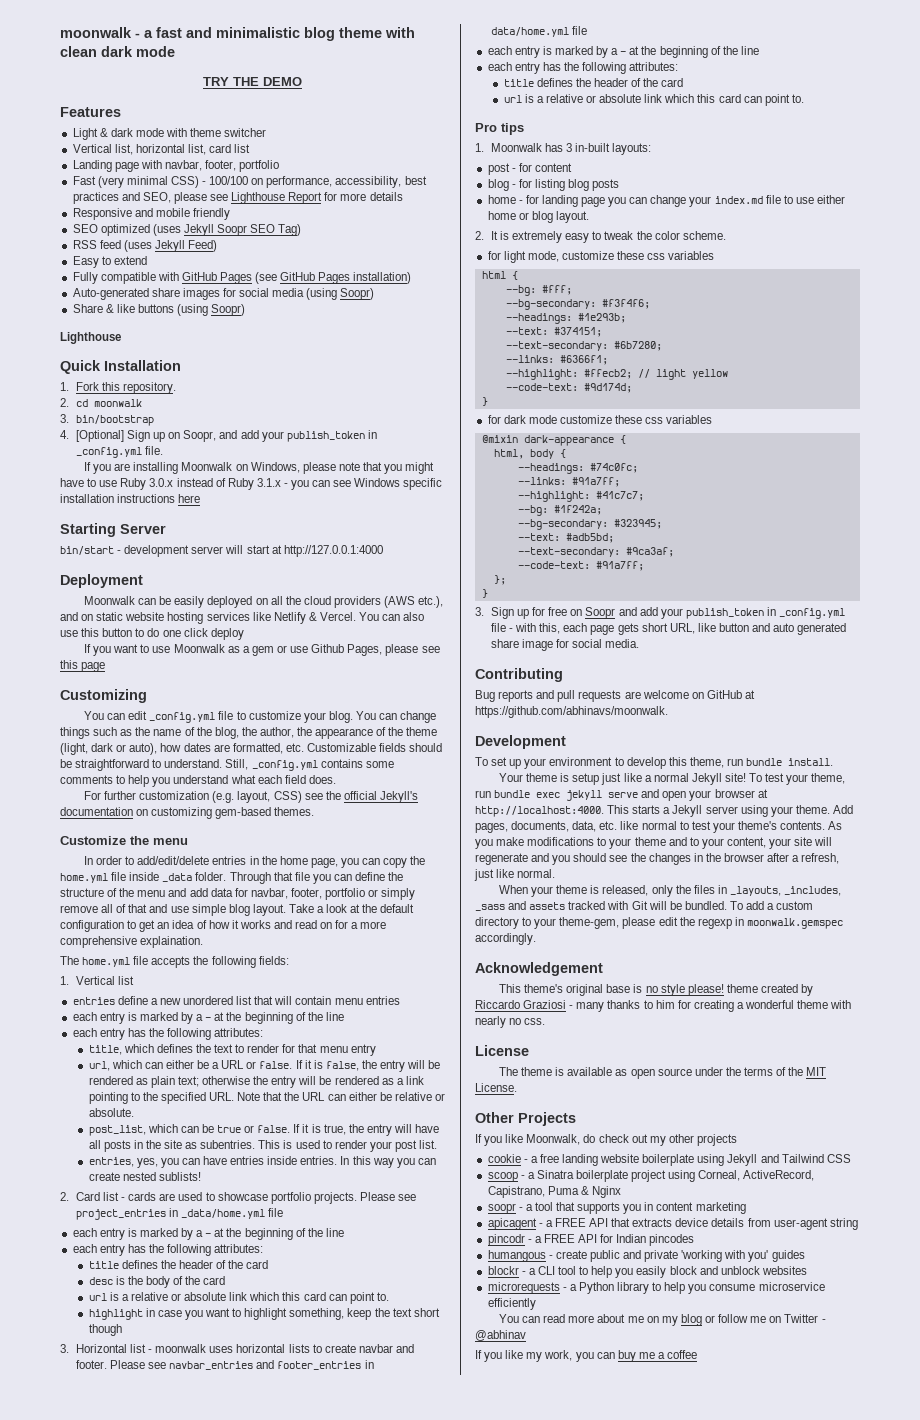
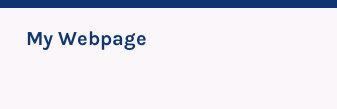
[60,27,415,41] [60,46,175,57] [203,77,302,86] [60,107,121,117] [72,128,267,140] [72,144,251,155] [72,160,280,172] [72,176,427,188] [72,192,403,204] [72,208,230,220] [72,224,302,236] [72,240,218,252] [72,256,147,268] [72,272,412,284] [72,288,375,300] [72,304,246,316] [60,332,121,344] [60,360,181,374] [60,382,177,394] [60,398,142,407] [60,414,154,426] [60,430,377,442] [75,446,164,458] [84,462,435,474] [60,478,443,490] [60,494,201,503] [60,523,166,537] [60,545,383,557] [60,574,143,588] [84,596,444,608] [60,612,425,624] [60,628,244,640] [84,644,440,656] [60,660,106,672] [60,689,147,703] [84,711,437,723] [60,727,438,739] [60,743,443,755] [60,759,394,771] [60,775,336,787] [84,791,418,803] [60,807,315,819] [60,836,188,845] [84,856,426,868] [60,872,404,884] [60,888,416,900] [60,904,415,916] [60,920,387,932] [60,936,204,948] [60,956,289,968] [60,976,135,985] [72,996,400,1005] [72,1012,344,1024] [72,1028,264,1040] [88,1044,376,1056] [88,1060,441,1072] [88,1076,424,1088] [88,1092,445,1104] [88,1108,134,1117] [88,1124,440,1136] [88,1140,438,1152] [88,1156,436,1168] [88,1172,201,1181] [60,1192,417,1204] [75,1208,284,1220] [72,1228,344,1240] [72,1244,264,1256] [88,1260,269,1269] [88,1276,226,1288] [88,1292,389,1304] [88,1308,440,1320] [88,1324,122,1336] [60,1344,414,1353] [75,1360,374,1370] [490,26,588,37] [487,46,759,58] [487,62,679,74] [503,78,684,87] [503,94,804,106] [475,123,524,135] [475,143,652,155] [487,163,572,175] [487,179,620,191] [487,195,846,207] [487,211,589,223] [475,231,726,243] [487,251,715,263] [481,271,518,280] [505,285,572,296] [505,299,650,310] [505,313,626,324] [505,327,602,337] [505,341,662,351] [505,355,608,365] [505,369,728,380] [505,383,632,393] [481,397,488,406] [487,415,713,424] [481,435,626,446] [493,449,566,459] [517,463,638,474] [517,477,620,487] [517,491,644,502] [517,505,602,516] [517,519,662,530] [517,533,614,543] [517,547,674,557] [517,561,644,571] [493,575,506,585] [481,589,488,598] [475,607,846,619] [490,623,847,635] [490,639,640,651] [475,668,563,682] [475,690,755,702] [475,706,668,718] [475,735,566,749] [475,757,834,769] [499,773,846,785] [475,789,768,801] [475,805,853,817] [475,821,843,833] [475,837,833,849] [475,853,840,865] [474,869,556,881] [499,885,842,897] [475,901,814,911] [475,917,843,929] [475,933,536,945] [475,962,603,976] [499,984,814,996] [475,1000,852,1012] [475,1016,546,1028] [475,1045,529,1056] [499,1067,827,1079] [475,1083,517,1092] [475,1112,576,1126] [475,1134,737,1146] [487,1154,851,1166] [487,1170,815,1182] [487,1186,621,1198] [487,1202,746,1214] [487,1218,858,1230] [487,1234,695,1246] [487,1250,805,1262] [487,1266,807,1278] [487,1282,825,1294] [487,1298,536,1310] [499,1314,826,1326] [475,1330,526,1341] [475,1350,698,1362] moonwalk - a fast and minimalistic blog theme with clean dark mode // TRY THE DEMO // Features // Light & dark mode with theme switcher // Vertical list, horizontal list, card list // Landing page with navbar, footer, portfolio // Fast (very minimal CSS) - 100/100 on performance, accessibility, best practices and SEO, please see Lighthouse Report for more details // Responsive and mobile friendly // SEO optimized (uses Jekyll Soopr SEO Tag) // RSS feed (uses Jekyll Feed) // Easy to extend // Fully compatible with GitHub Pages (see GitHub Pages installation) // Auto-generated share images for social media (using Soopr) // Share & like buttons (using Soopr) // Lighthouse // Quick Installation // 1. Fork this repository. // 2. cd moonwalk // 3. bin/bootstrap // 4. [Optional] Sign up on Soopr, and add your publish_token in _config.yml file. // If you are installing Moonwalk on Windows, please note that you might have to use Ruby 3.0.x instead of Ruby 3.1.x - you can see Windows specific installation instructions here // Starting Server // bin/start - development server will start at http://127.0.0.1:4000 // Deployment // Moonwalk can be easily deployed on all the cloud providers (AWS etc.), and on static website hosting services like Netlify & Vercel. You can also use this button to do one click deploy // If you want to use Moonwalk as a gem or use Github Pages, please see this page // Customizing // You can edit _config.yml file to customize your blog. You can change things such as the name of the blog, the author, the appearance of the theme (light, dark or auto), how dates are formatted, etc. Customizable fields should be straightforward to understand. Still, _config.yml contains some comments to help you understand what each field does. // For further customization (e.g. layout, CSS) see the official Jekyll's documentation on customizing gem-based themes. // Customize the menu // In order to add/edit/delete entries in the home page, you can copy the home.yml file inside _data folder. Through that file you can define the structure of the menu and add data for navbar, footer, portfolio or simply remove all of that and use simple blog layout. Take a look at the default configuration to get an idea of how it works and read on for a more comprehensive explaination. // The home.yml file accepts the following fields: // 1. Vertical list // entries define a new unordered list that will contain menu entries // each entry is marked by a - at the beginning of the line // each entry has the following attributes: // title, which defines the text to render for that menu entry // url, which can either be a URL or false. If it is false, the entry will be rendered as plain text; otherwise the entry will be rendered as a link pointing to the specified URL. Note that the URL can either be relative or absolute. // post_list, which can be true or false. If it is true, the entry will have all posts in the site as subentries. This is used to render your post list. // entries, yes, you can have entries inside entries. In this way you can create nested sublists! // 2. Card list - cards are used to showcase portfolio projects. Please see project_entries in _data/home.yml file // each entry is marked by a - at the beginning of the line // each entry has the following attributes: // title defines the header of the card // desc is the body of the card // url is a relative or absolute link which this card can point to. // highlight in case you want to highlight something, keep the text short though // 3. Horizontal list - moonwalk uses horizontal lists to create navbar and footer. Please see navbar_entries and footer_entries in data/home.yml file // each entry is marked by a - at the beginning of the line // each entry has the following attributes: // title defines the header of the card // url is a relative or absolute link which this card can point to. // Pro tips // 1. Moonwalk has 3 in-built layouts: // post - for content // blog - for listing blog posts // home - for landing page you can change your index.md file to use either home or blog layout. // 2. It is extremely easy to tweak the color scheme. // for light mode, customize these css variables // html { // --bg: #fff; // --bg-secondary: #f3f4f6; // --headings: #1e293b; // --text: #374151; // --text-secondary: #6b7280; // --links: #6366f1; // --highlight: #ffecb2; // light yellow // --code-text: #9d174d; // } // for dark mode customize these css variables // @mixin dark-appearance { // html, body { // --headings: #74c0fc; // --links: #91a7ff; // --highlight: #41c7c7; // --bg: #1f242a; // --bg-secondary: #323945; // --text: #adb5bd; // --text-secondary: #9ca3af; // --code-text: #91a7ff; // }; // } // 3. Sign up for free on Soopr and add your publish_token in _config.yml file - with this, each page gets short URL, like button and auto generated share image for social media. // Contributing // Bug reports and pull requests are welcome on GitHub at https://github.com/abhinavs/moonwalk. // Development // To set up your environment to develop this theme, run bundle install. // Your theme is setup just like a normal Jekyll site! To test your theme, run bundle exec jekyll serve and open your browser at http://localhost:4000. This starts a Jekyll server using your theme. Add pages, documents, data, etc. like normal to test your theme's contents. As you make modifications to your theme and to your content, your site will regenerate and you should see the changes in the browser after a refresh, just like normal. // When your theme is released, only the files in _layouts, _includes, _sass and assets tracked with Git will be bundled. To add a custom directory to your theme-gem, please edit the regexp in moonwalk.gemspec accordingly. // Acknowledgement // This theme's original base is no style please! theme created by Riccardo Graziosi - many thanks to him for creating a wonderful theme with nearly no css. // License // The theme is available as open source under the terms of the MIT License. // Other Projects // If you like Moonwalk, do check out my other projects // cookie - a free landing website boilerplate using Jekyll and Tailwind CSS // scoop - a Sinatra boilerplate project using Corneal, ActiveRecord, Capistrano, Puma & Nginx // soopr - a tool that supports you in content marketing // apicagent - a FREE API that extracts device details from user-agent string // pincodr - a FREE API for Indian pincodes // humangous - create public and private 'working with you' guides // blockr - a CLI tool to help you easily block and unblock websites // microrequests - a Python library to help you consume microservice efficiently // You can read more about me on my blog or follow me on Twitter - @abhinav // If you like my work, you can buy me a coffee -> [26,31,148,51] My Webpage

